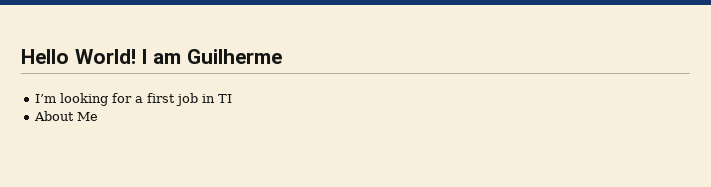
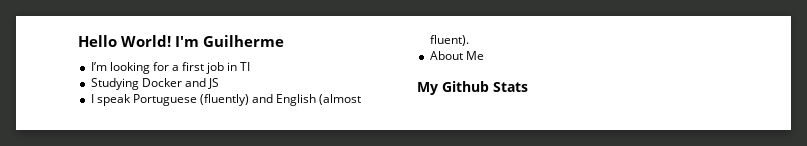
[141,49,182,64] I am -> [175,36,199,47] I'm
(233, 98) none -> [90,78,219,90] [90,94,362,106] [429,35,469,46] // Studying Docker and JS // I speak Portuguese (fluently) and English (almost fluent).
(99, 116) none -> [417,81,528,95] // My Github Stats

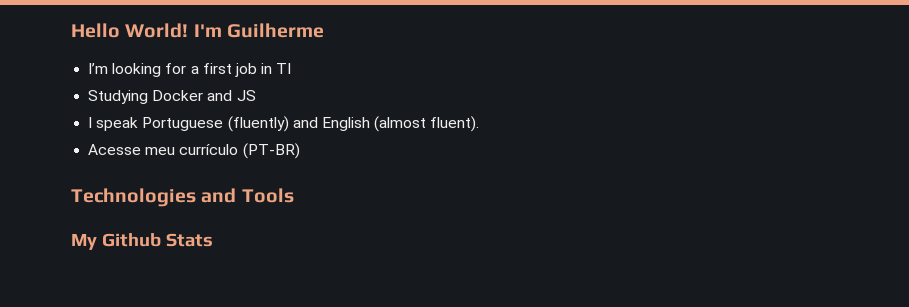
[429,51,484,60] About Me -> [88,143,300,159] [71,188,294,207] Acesse meu currículo (PT-BR) // Technologies and Tools

